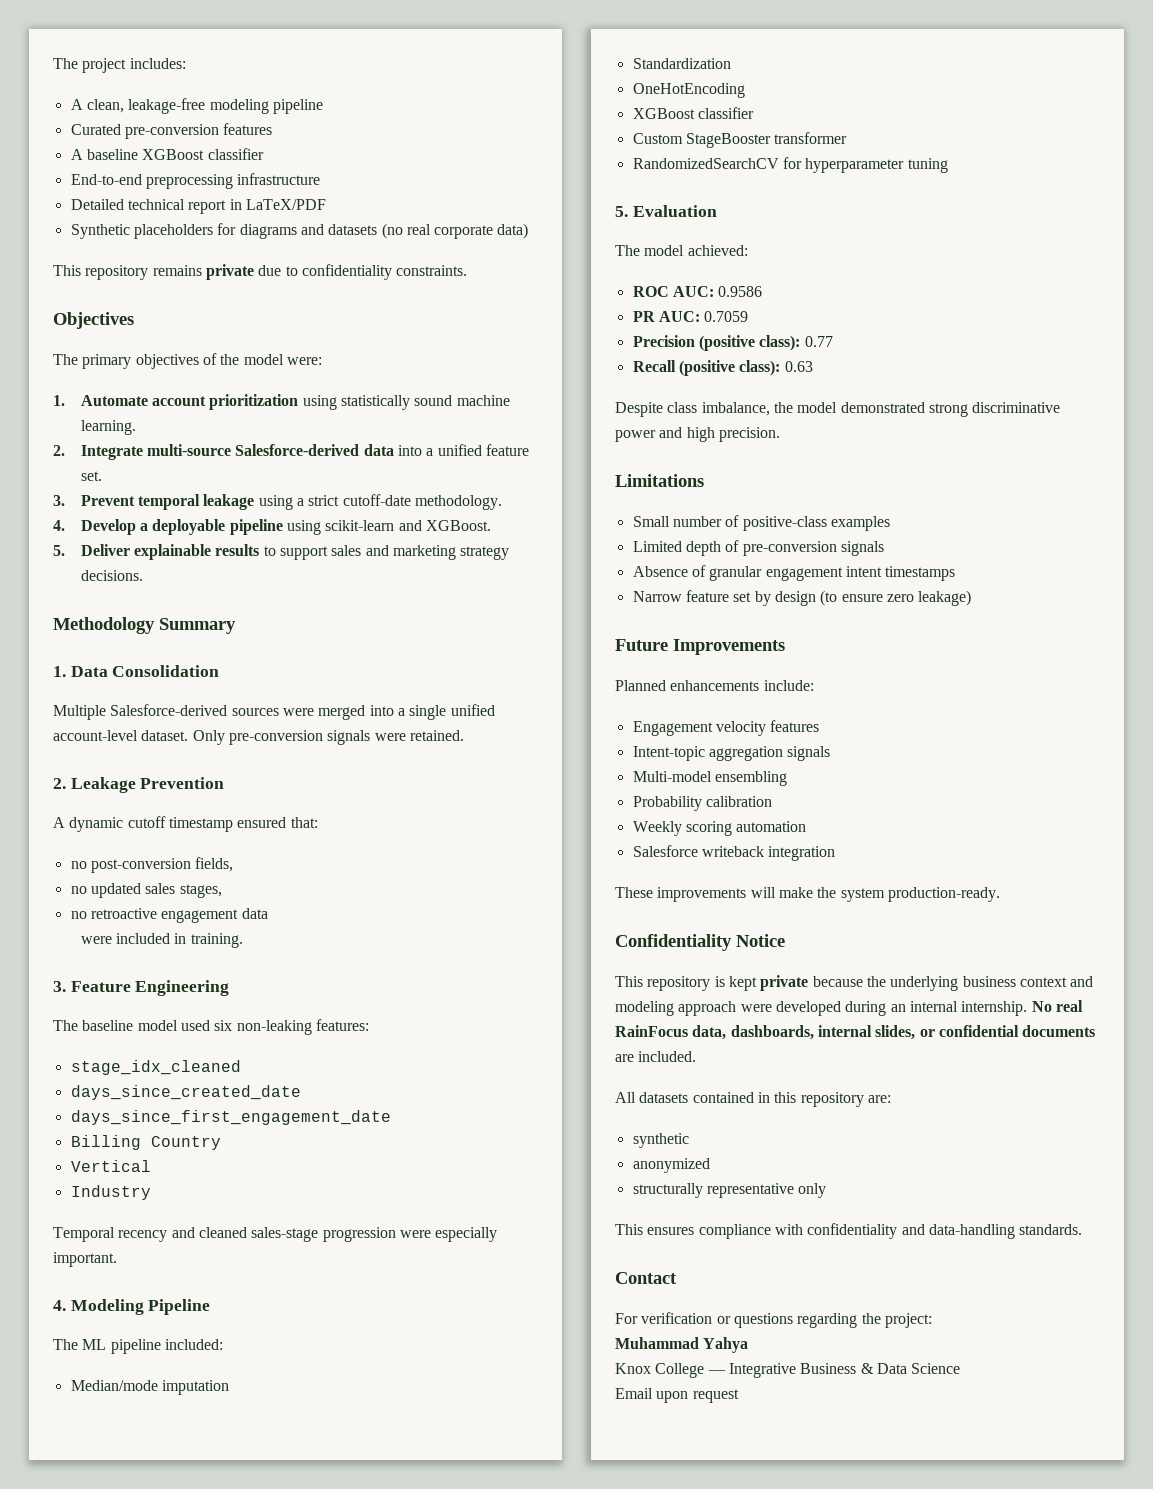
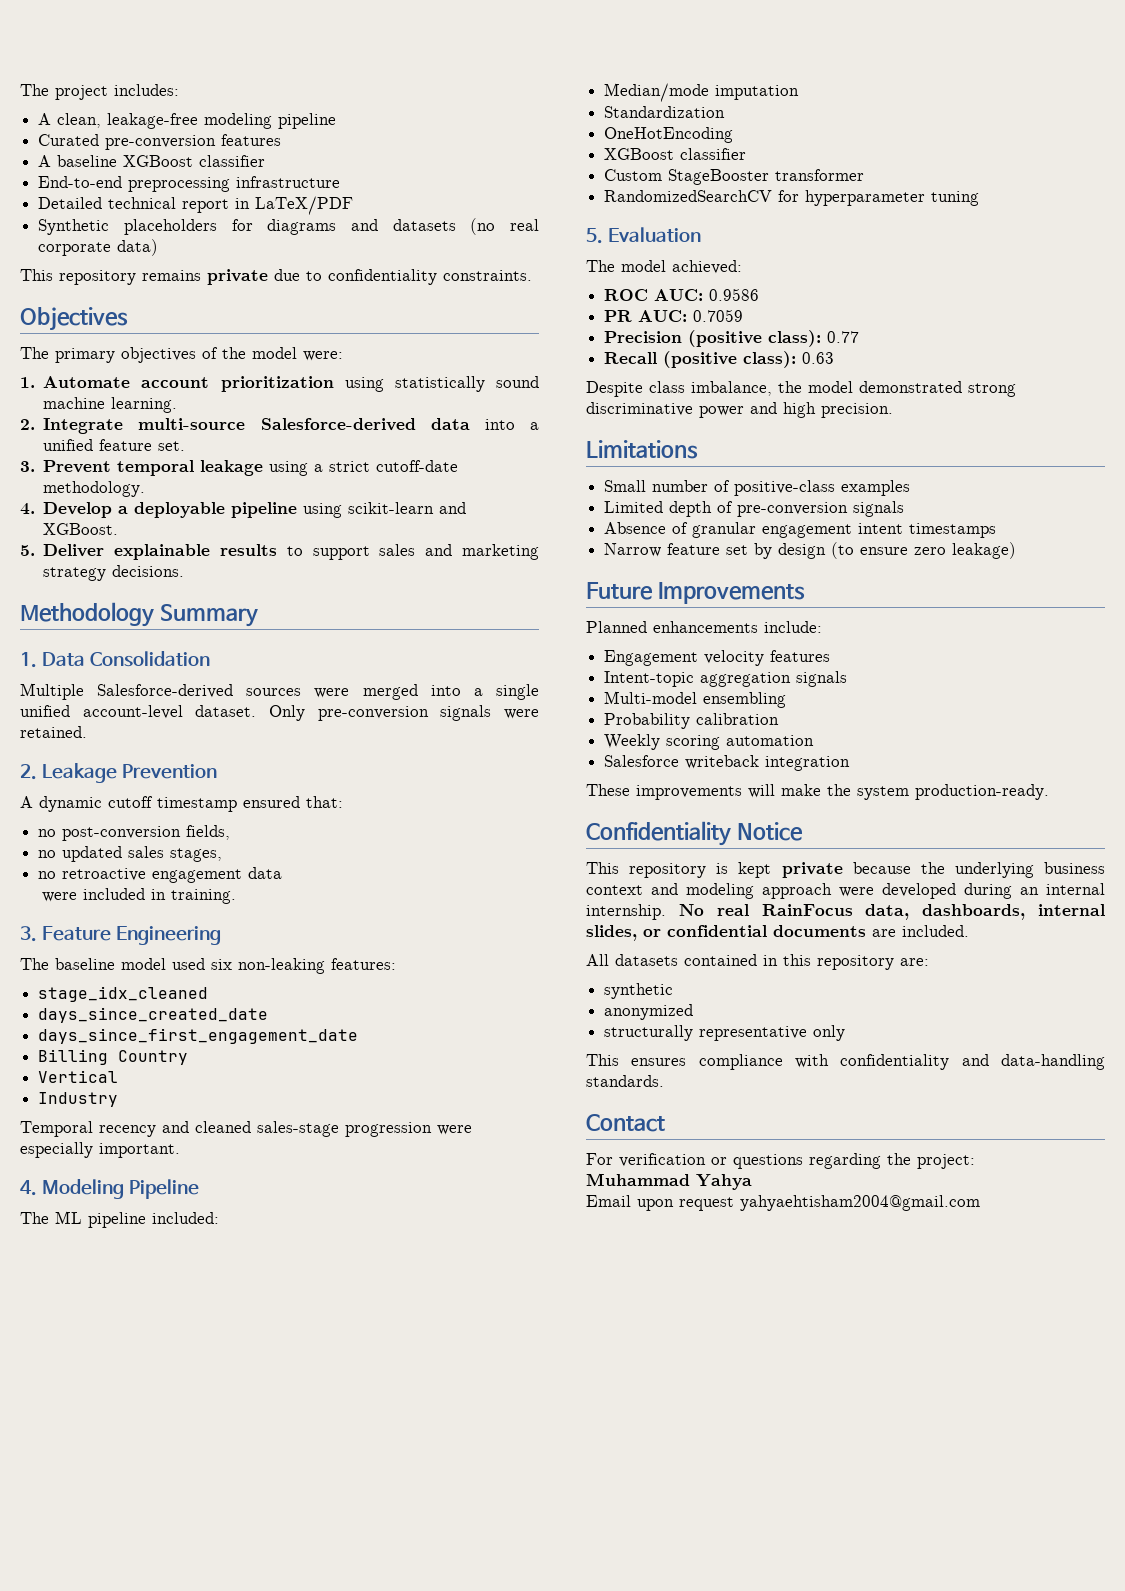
[615,1363,961,1378] // Knox College — Integrative Business & Data Science -> (752, 1182) none
(739, 1396) none -> [740,1195,980,1211] yahyaehtisham2004@gmail.com

